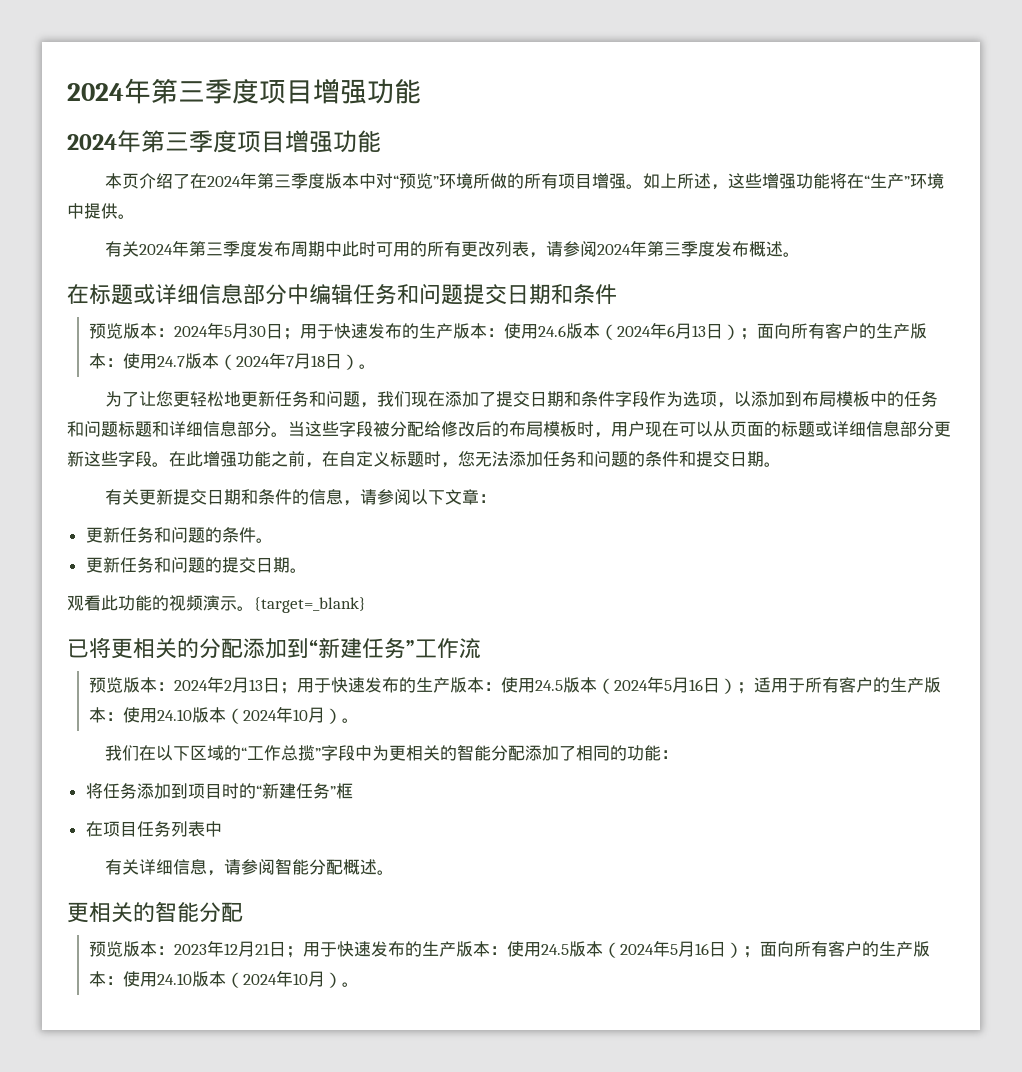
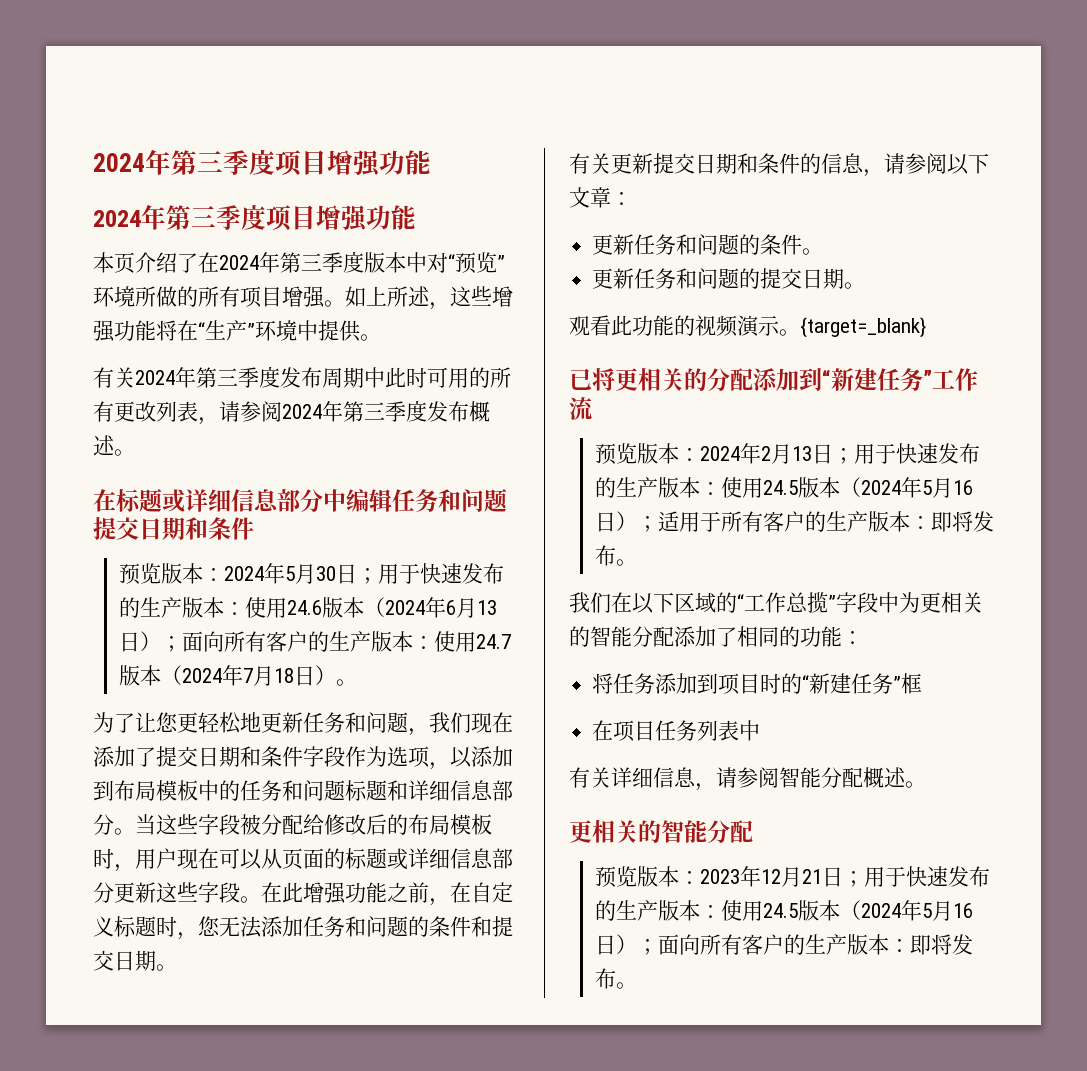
[122,706,342,724] 使用24.10版本（2024年10月） -> [930,511,994,532] [594,545,616,566] 即将发布
[122,970,342,988] 使用24.10版本（2024年10月） -> [909,934,973,955] [594,968,616,989] 即将发布

